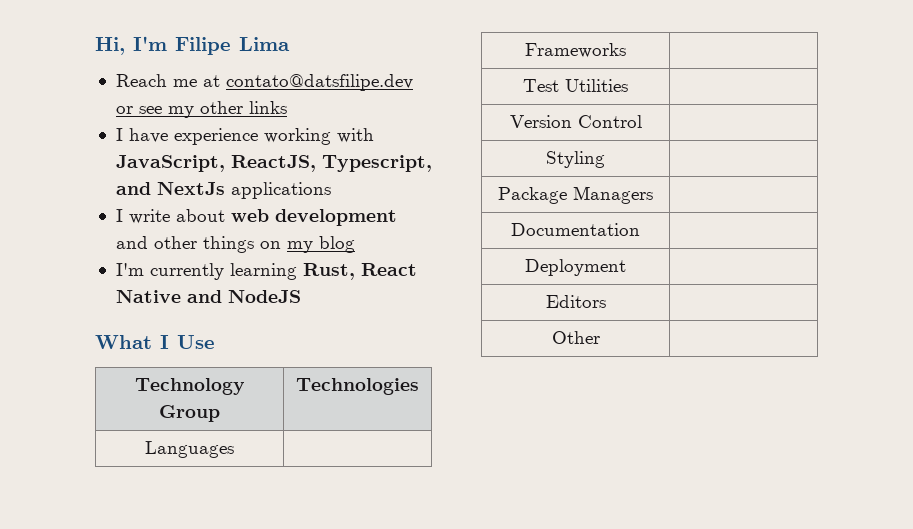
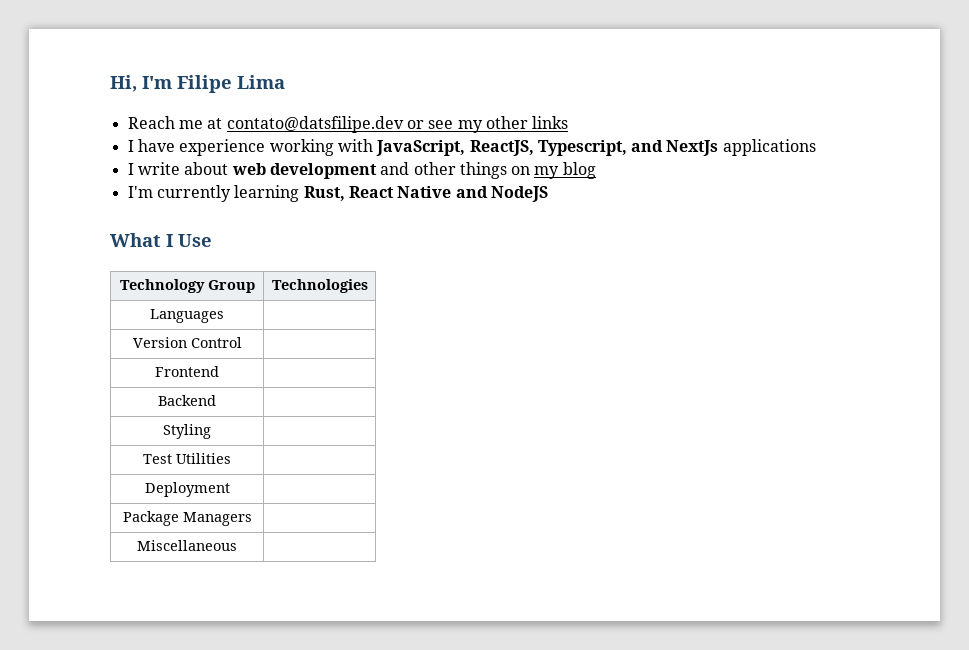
[525,43,626,58] Frameworks -> [132,337,242,348] [155,366,219,377] [158,395,216,406] [163,424,211,439] Version Control | // Frontend | // Backend | // Styling
[509,115,642,128] [546,151,605,168] Version Control | // Styling -> [144,482,230,497] Deployment
[511,223,640,236] [525,259,626,276] [545,295,606,308] [551,331,600,344] Documentation | // Deployment | // Editors | // Other -> [137,540,237,551] Miscellaneous

